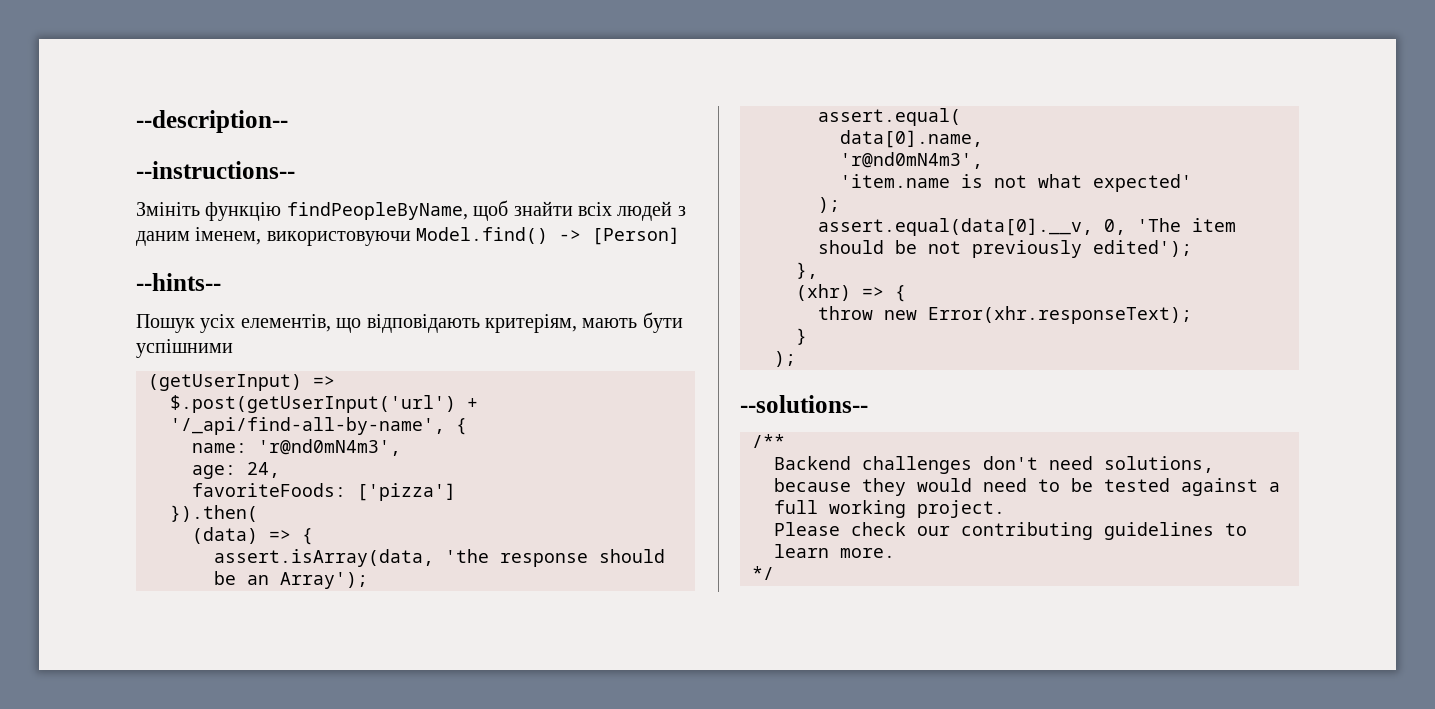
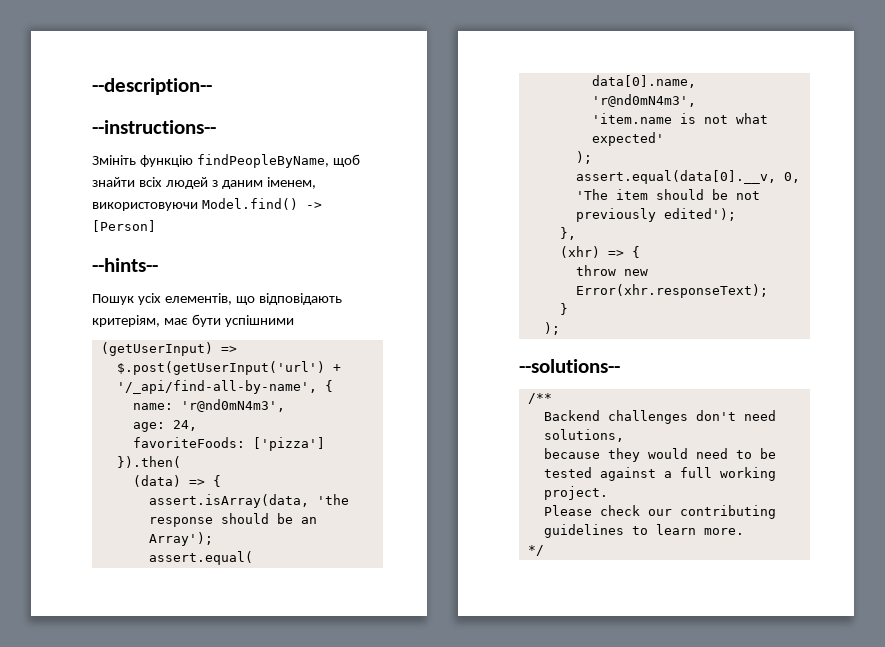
[582,318,638,328] мають -> [163,318,188,325] має

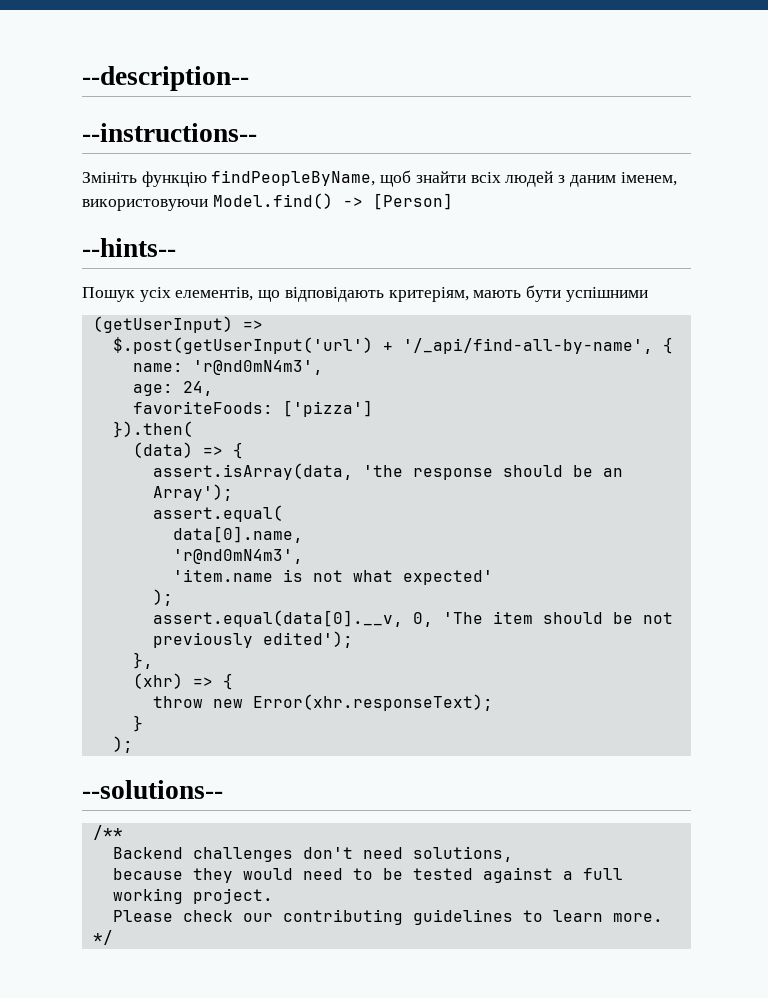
[163,318,188,325] має -> [473,290,522,298] мають

